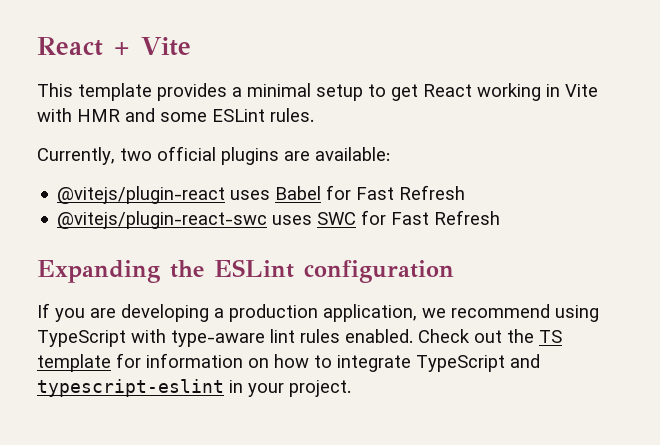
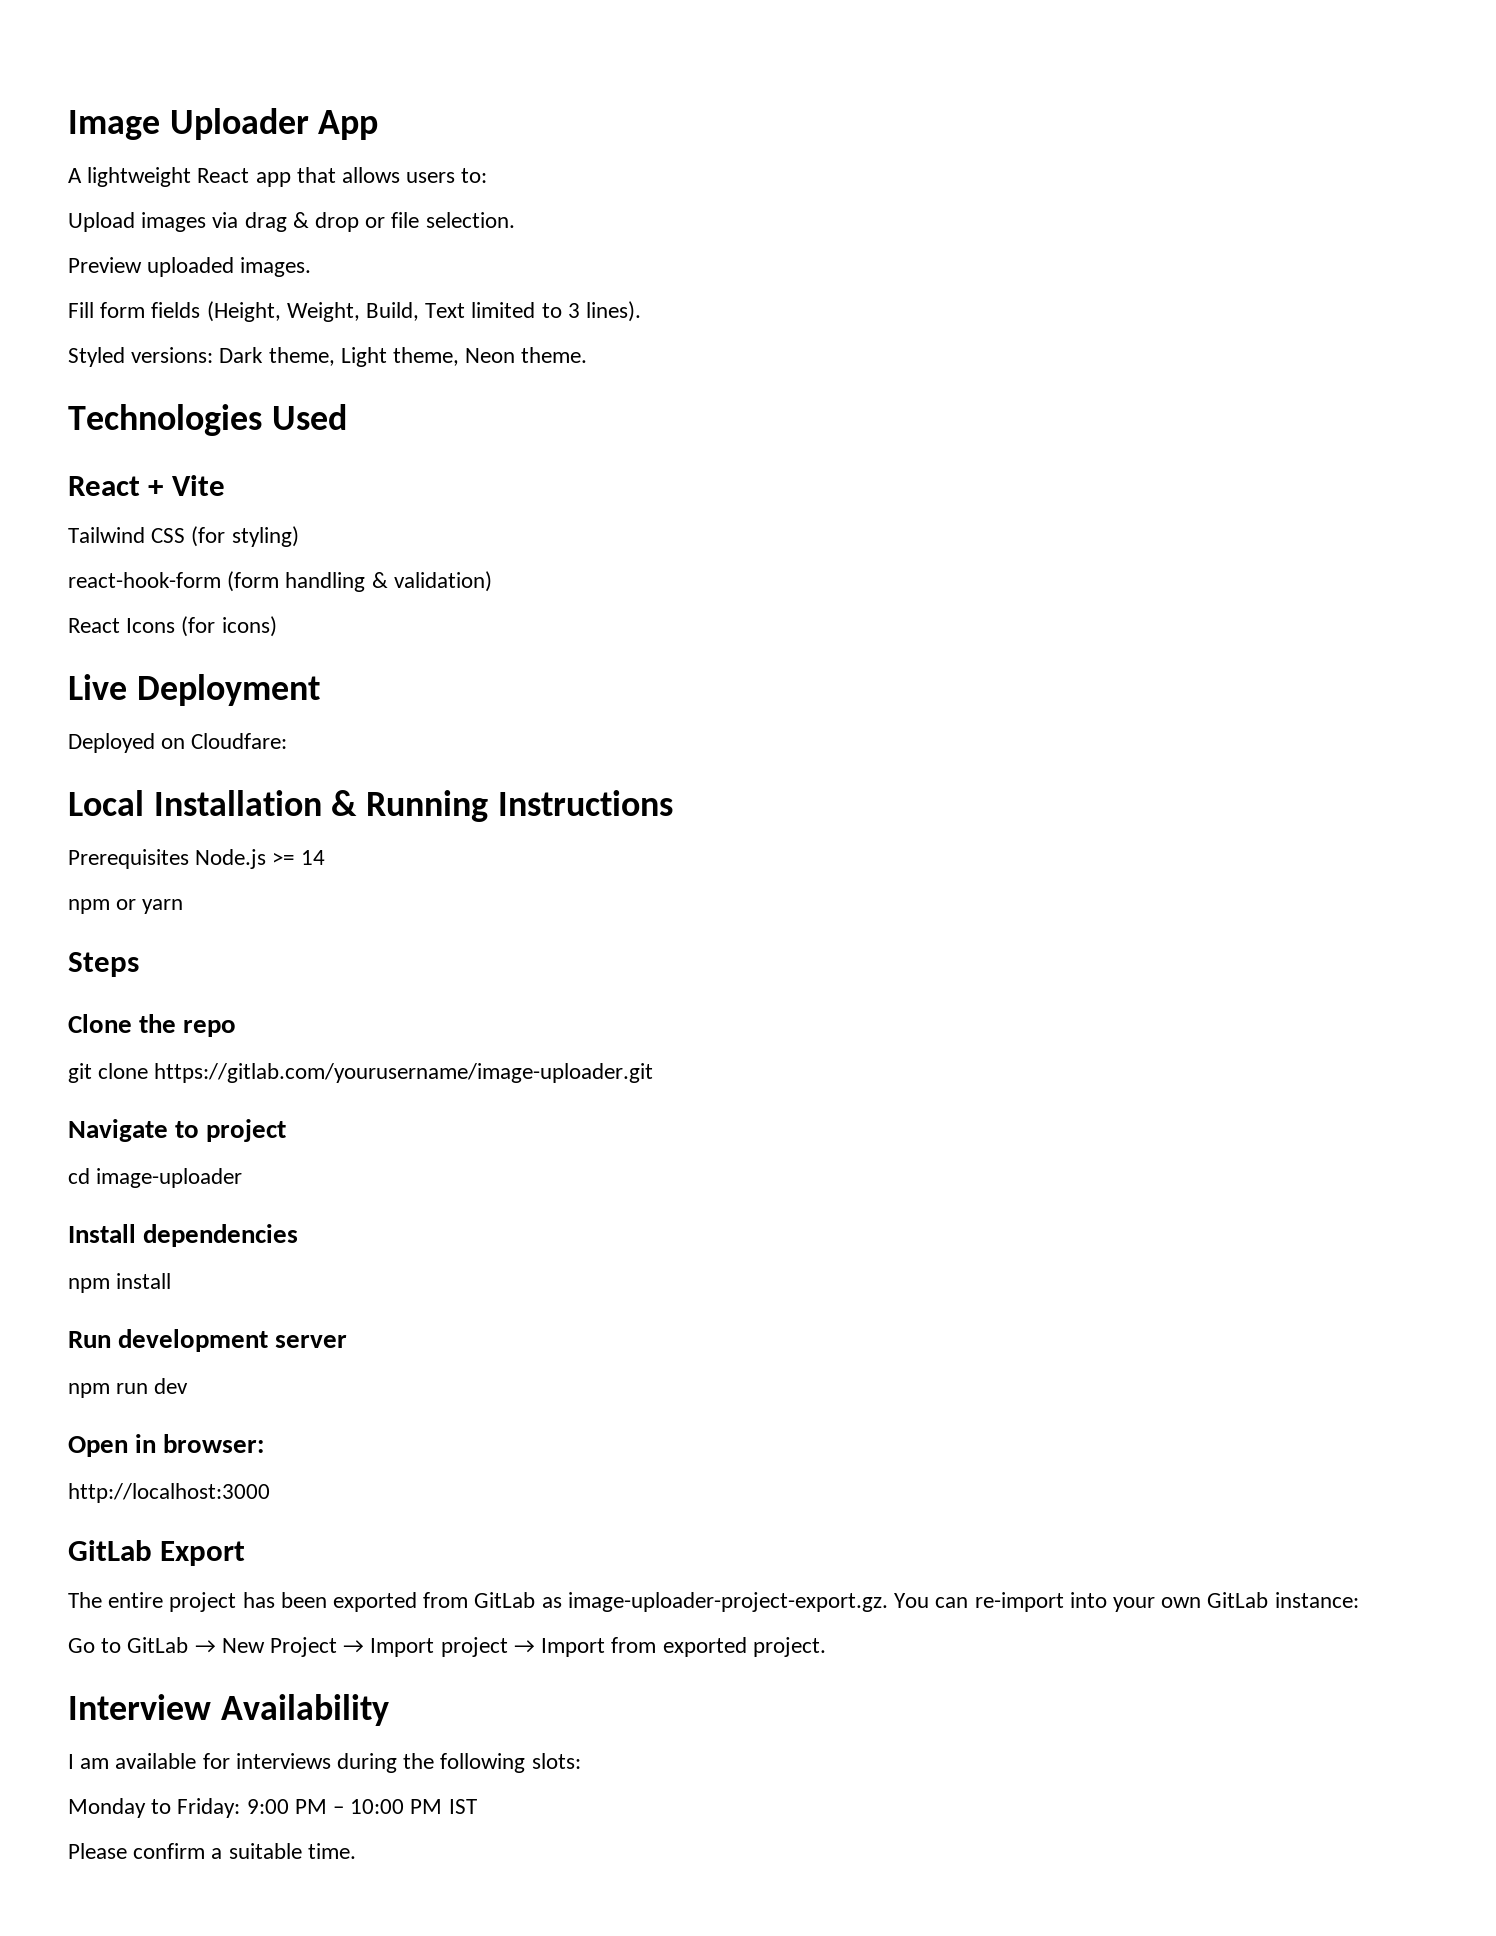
[37,37,191,56] [37,83,598,101] [37,108,314,122] [37,146,390,165] [57,185,466,204] [57,210,501,229] [37,259,454,283] [37,303,599,322] [37,329,562,347] [37,353,540,372] [37,379,351,397] React + Vite // This template provides a minimal setup to get React working in Vite with HMR and some ESLint rules. // Currently, two official plugins are available: // @vitejs/plugin-react uses Babel for Fast Refresh // @vitejs/plugin-react-swc uses SWC for Fast Refresh // Expanding the ESLint configuration // If you are developing a production application, we recommend using TypeScript with type-aware lint rules enabled. Check out the TS template for information on how to integrate TypeScript and typescript-eslint in your project. -> [68,108,379,140] [68,167,488,187] [68,212,515,232] [68,257,312,277] [68,301,642,322] [68,347,588,367] [68,404,347,436] [68,475,225,496] [68,526,299,547] [68,571,492,592] [68,616,277,637] [68,674,320,706] [68,733,288,753] [68,790,673,822] [68,849,325,869] [68,899,184,914] [68,952,139,977] [68,1014,237,1037] [68,1063,654,1083] [68,1119,287,1142] [68,1168,243,1188] [68,1224,299,1247] [68,1273,172,1293] [68,1329,348,1352] [68,1378,189,1398] [68,1434,265,1457] [68,1483,270,1503] [68,1540,246,1566] [68,1592,1359,1612] [68,1637,826,1657] [68,1694,389,1726] [68,1753,581,1773] [68,1798,477,1818] [68,1843,356,1859] Image Uploader App // A lightweight React app that allows users to: // Upload images via drag & drop or file selection. // Preview uploaded images. // Fill form fields (Height, Weight, Build, Text limited to 3 lines). // Styled versions: Dark theme, Light theme, Neon theme. // Technologies Used // React + Vite // Tailwind CSS (for styling) // react-hook-form (form handling & validation) // React Icons (for icons) // Live Deployment // Deployed on Cloudfare: // Local Installation & Running Instructions // Prerequisites Node.js >= 14 // npm or yarn // Steps // Clone the repo // git clone https://gitlab.com/yourusername/image-uploader.git // Navigate to project // cd image-uploader // Install dependencies // npm install // Run development server // npm run dev // Open in browser: // http://localhost:3000 // GitLab Export // The entire project has been exported from GitLab as image-uploader-project-export.gz. You can re-import into your own GitLab instance: // Go to GitLab → New Project → Import project → Import from exported project. // Interview Availability // I am available for interviews during the following slots: // Monday to Friday: 9:00 PM – 10:00 PM IST // Please confirm a suitable time.

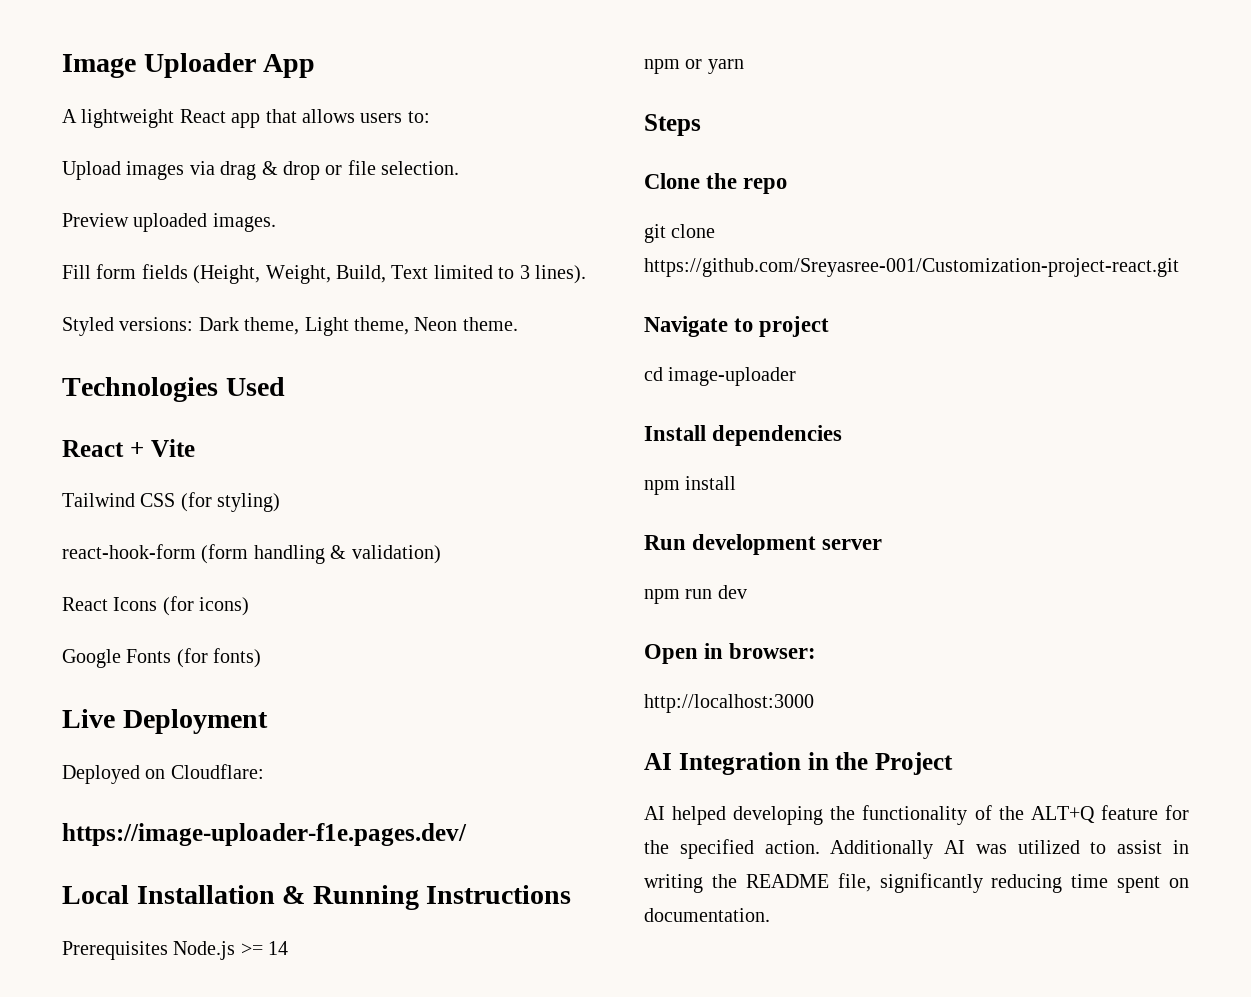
(277, 626) none -> [62,648,262,668] // Google Fonts (for fonts)
[191,733,288,749] Cloudfare: -> [170,764,264,779] [62,823,467,846] Cloudflare: // https://image-uploader-f1e.pages.dev/
[154,1063,654,1083] https://gitlab.com/yourusername/image-uploader.git -> [644,258,1179,277] https://github.com/Sreyasree-001/Customization-project-react.git
[68,1540,246,1566] [68,1592,1359,1612] [68,1637,826,1657] [68,1694,389,1726] [68,1753,581,1773] [68,1798,477,1818] [68,1843,356,1859] GitLab Export // The entire project has been exported from GitLab as image-uploader-project-export.gz. You can re-import into your own GitLab instance: // Go to GitLab → New Project → Import project → Import from exported project. // Interview Availability // I am available for interviews during the following slots: // Monday to Friday: 9:00 PM – 10:00 PM IST // Please confirm a suitable time. -> [644,752,953,775] [644,805,1189,825] [644,839,1189,859] [644,873,1189,893] [644,908,770,922] AI Integration in the Project // AI helped developing the functionality of the ALT+Q feature for the specified action. Additionally AI was utilized to assist in writing the README file, significantly reducing time spent on documentation.

